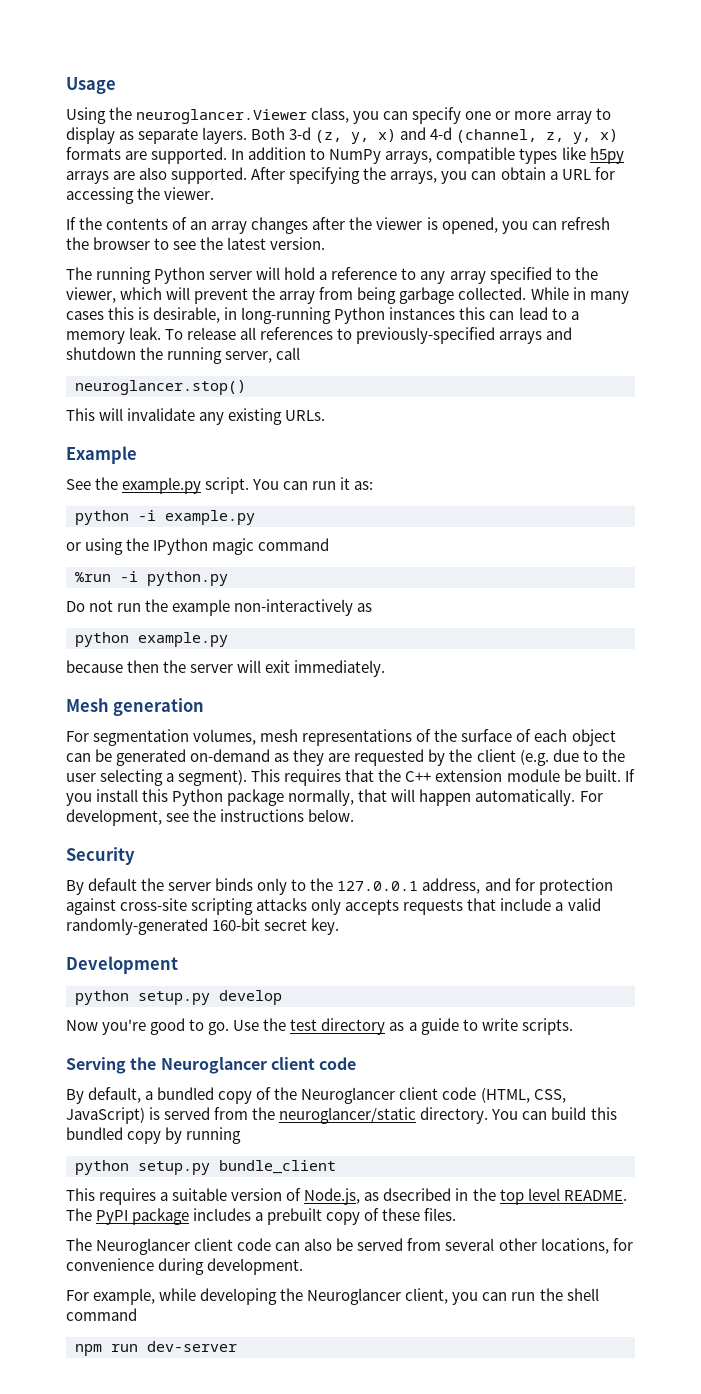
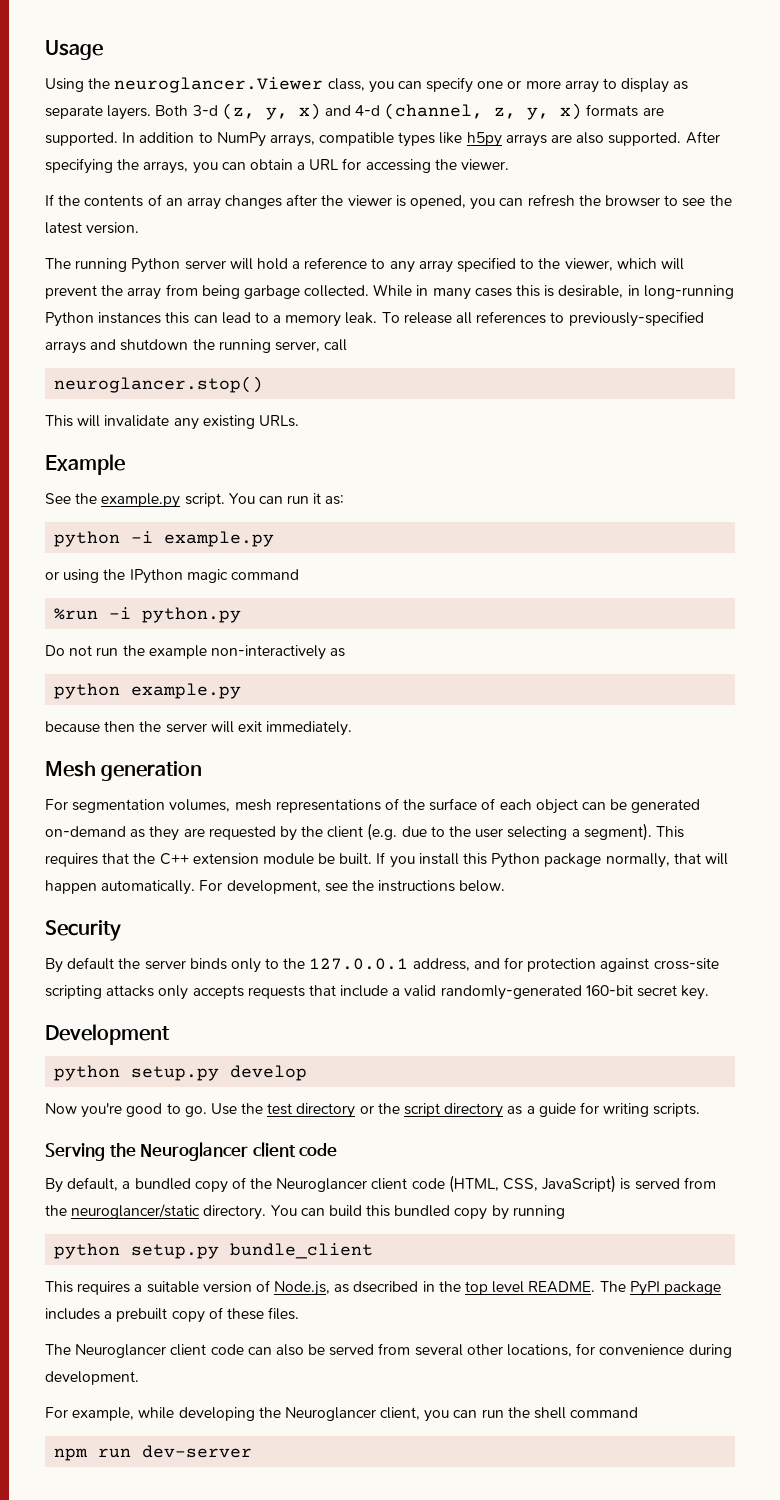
(386, 1026) none -> [359,1103,504,1118] or the script directory
[462,1018,518,1031] to write -> [579,1102,650,1117] for writing

